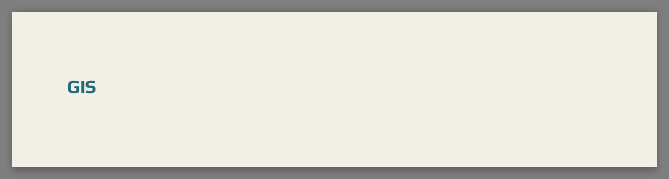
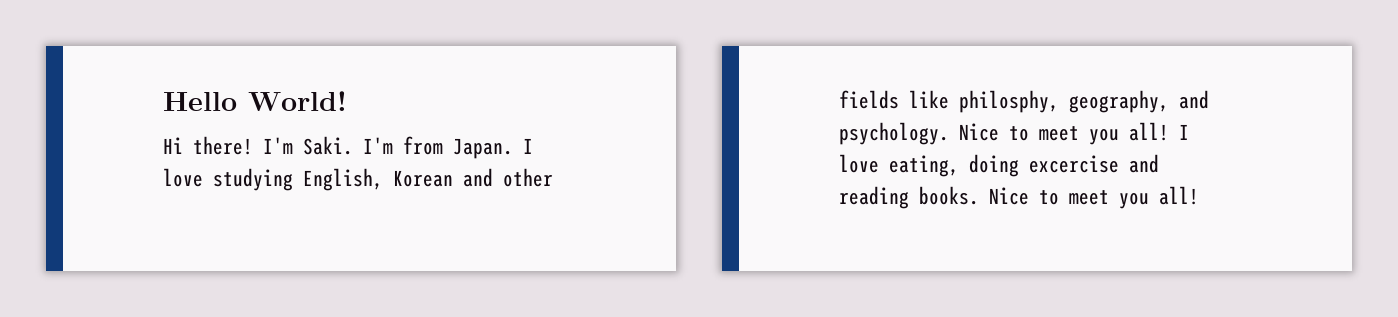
[67,80,96,94] GIS -> [163,91,347,111] [163,136,533,159] [163,168,553,191] [839,90,1209,113] [839,122,1189,145] [839,154,1159,177] [839,186,1199,209] Hello World! // Hi there! I'm Saki. I'm from Japan. I love studying English, Korean and other fields like philosphy, geography, and psychology. Nice to meet you all! I love eating, doing excercise and reading books. Nice to meet you all!

